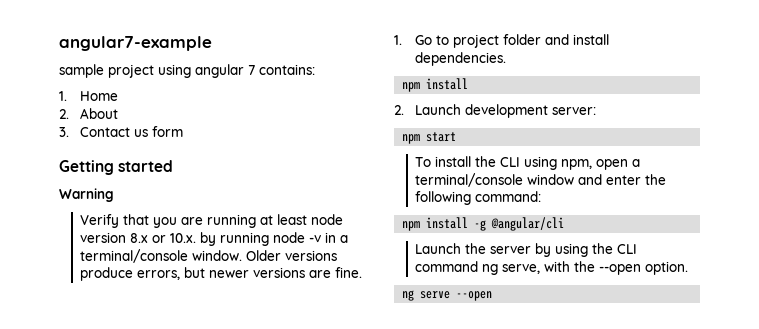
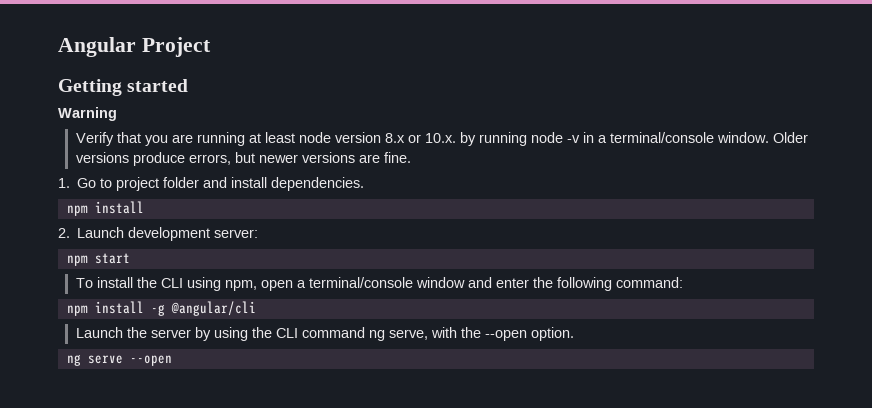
[59,36,212,51] [59,64,315,78] [59,91,119,101] [59,108,119,119] [59,126,184,137] angular7-example // sample project using angular 7 contains: // 1. Home // 2. About // 3. Contact us form -> [58,37,211,57] Angular Project

